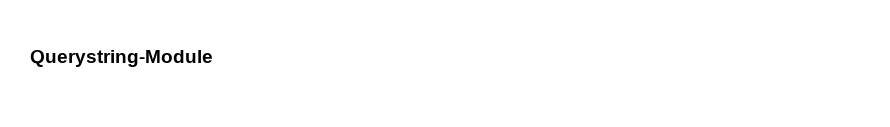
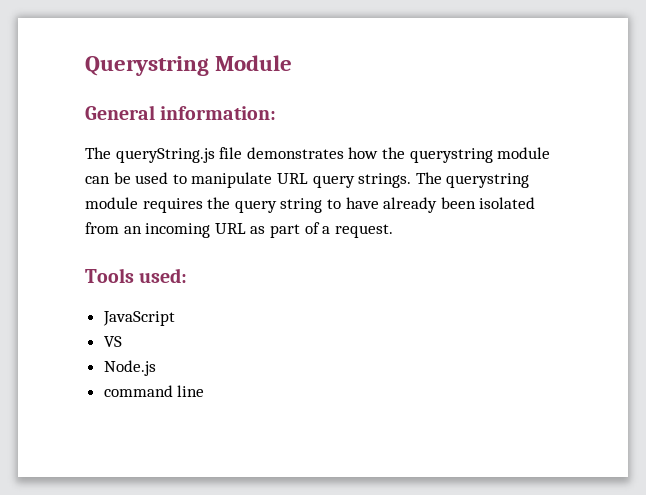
[30,50,213,67] Querystring-Module -> [85,55,293,76] [85,105,277,120] [85,147,551,163] [85,172,530,188] [85,197,536,213] [85,222,393,238] [85,268,188,283] [102,311,175,326] [103,336,122,347] [103,360,156,376] [103,385,205,397] Querystring Module // General information: // The queryString.js file demonstrates how the querystring module can be used to manipulate URL query strings. The querystring module requires the query string to have already been isolated from an incoming URL as part of a request. // Tools used: // JavaScript // VS // Node.js // command line

